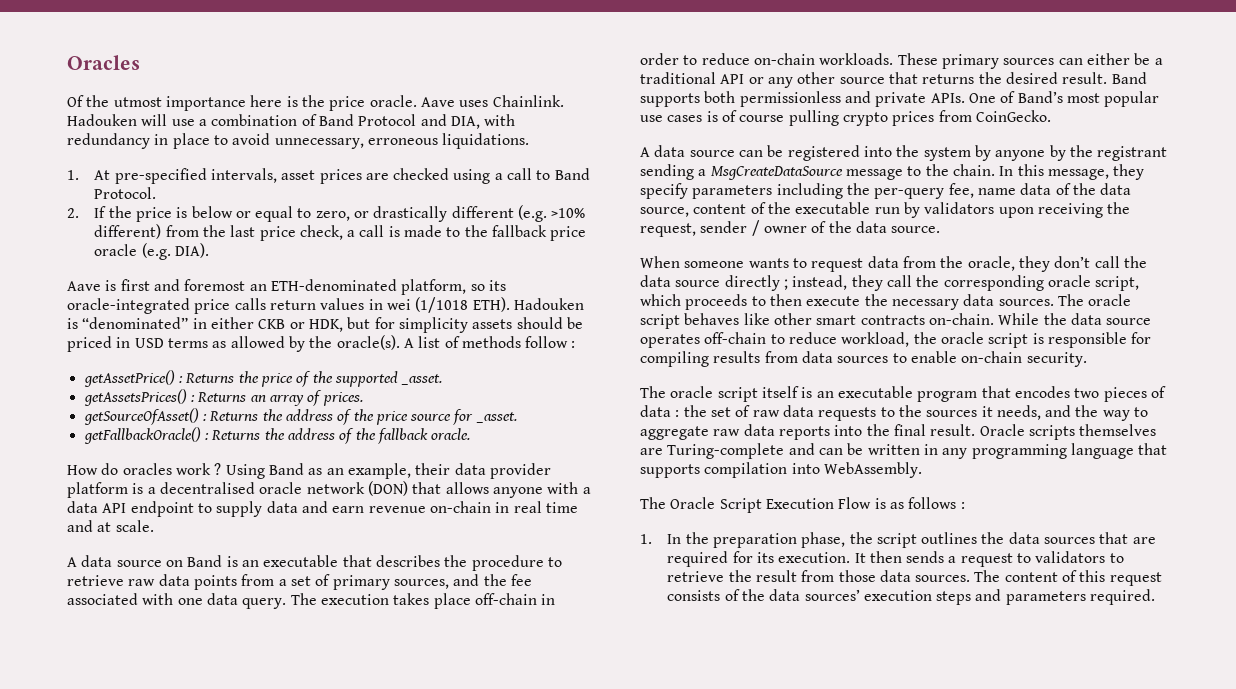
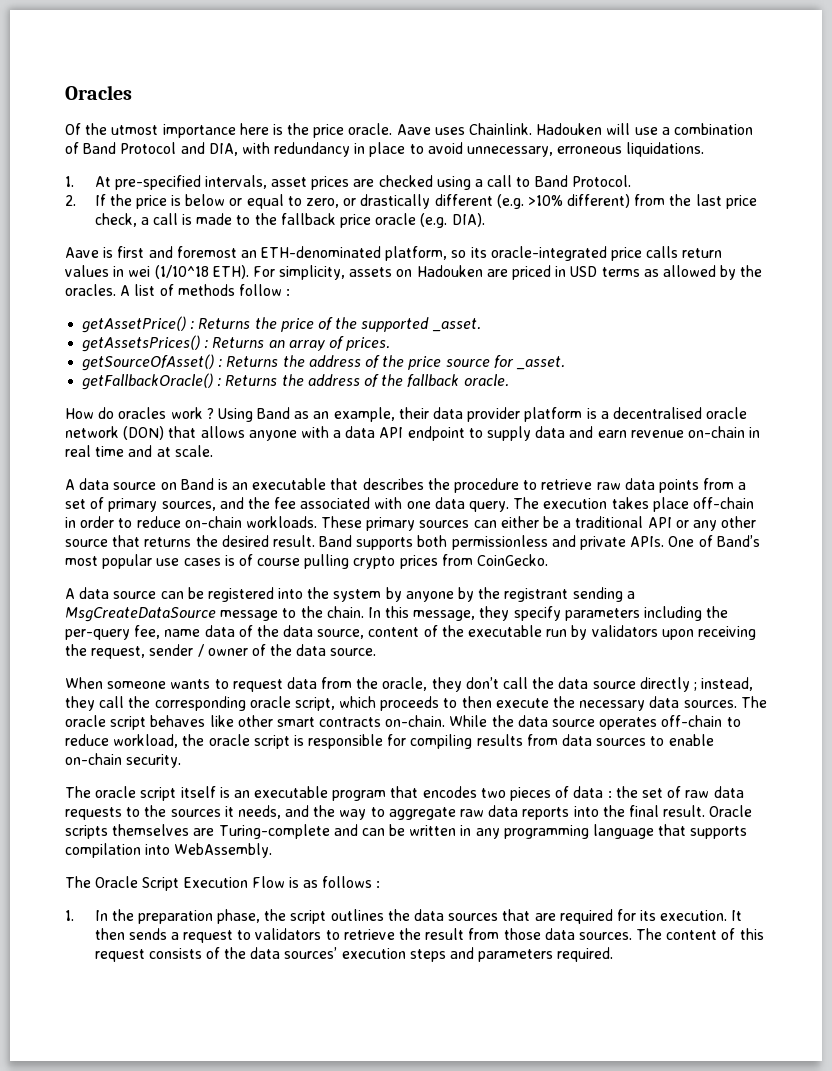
[415,297,584,313] [67,317,583,333] (1/1018 ETH). Hadouken is “denominated” in either CKB or HDK, but for simplicity assets should be -> [154,265,508,280] (1/10^18 ETH). For simplicity, assets on Hadouken are
[336,335,400,350] oracle(s). -> [65,284,116,296] oracles.

